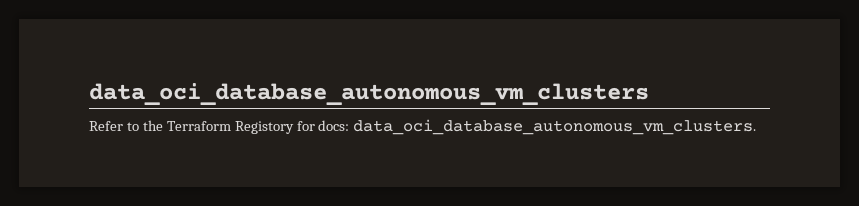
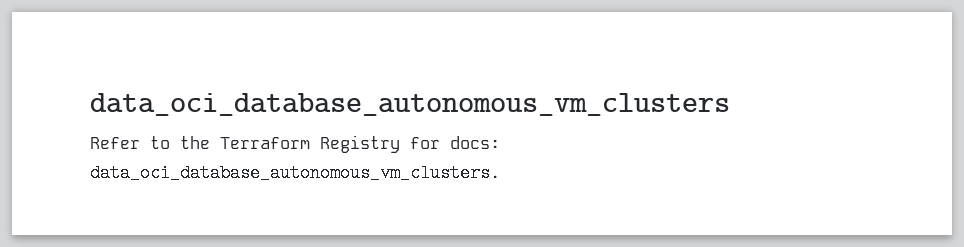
[234,121,294,134] Registory -> [320,135,400,153] Registry

